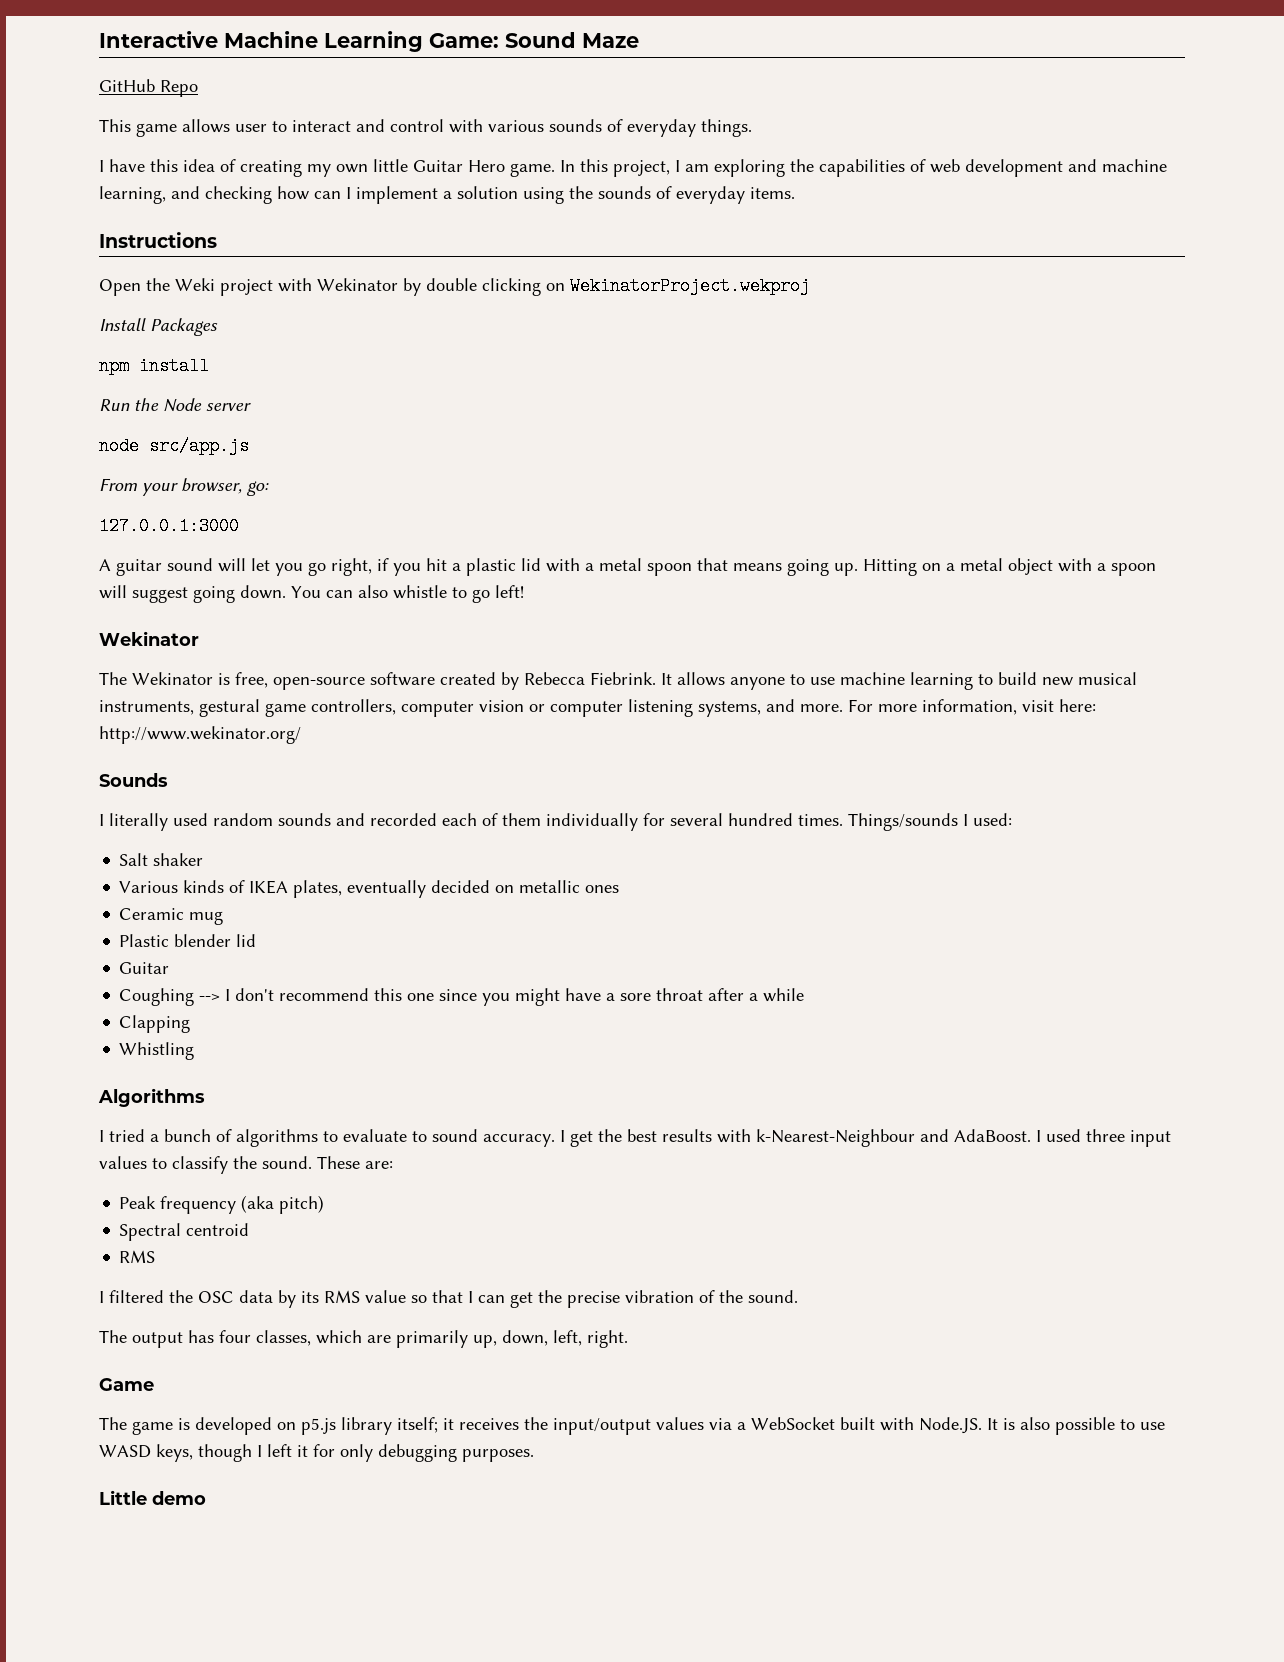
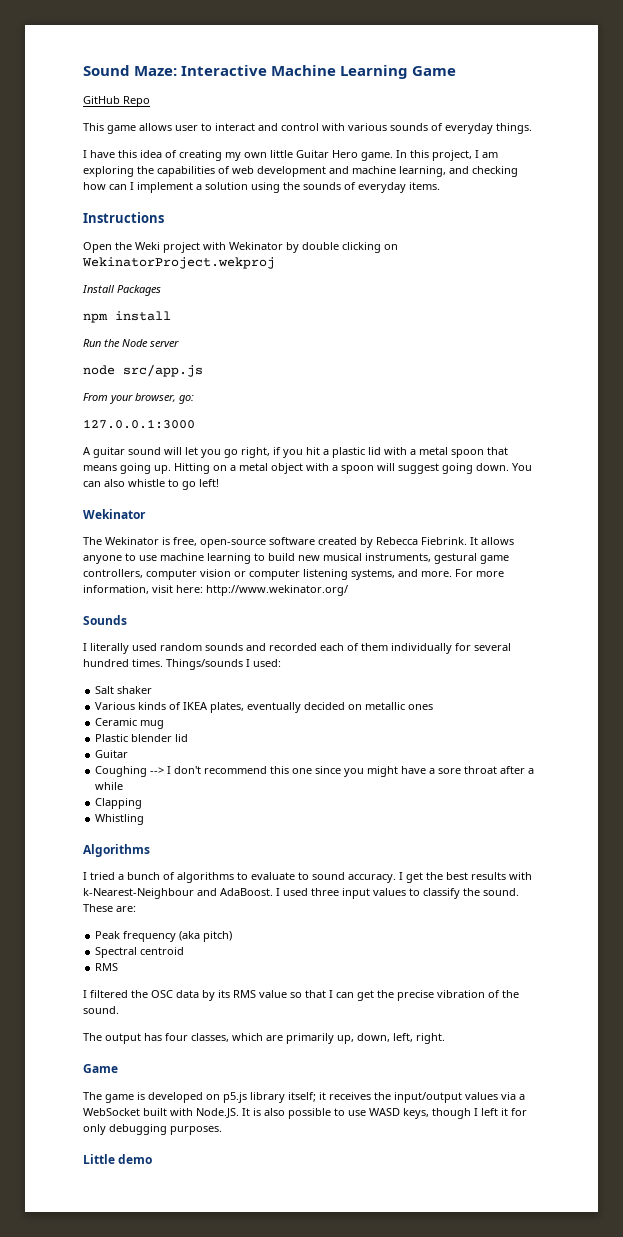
(99, 39) none -> [83,65,178,76] Sound Maze:
[429,32,639,48] Game: Sound Maze -> [412,66,457,76] Game

